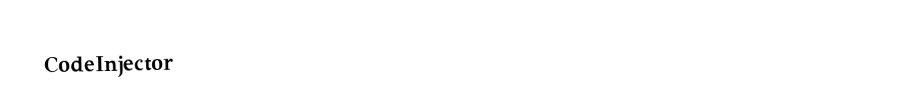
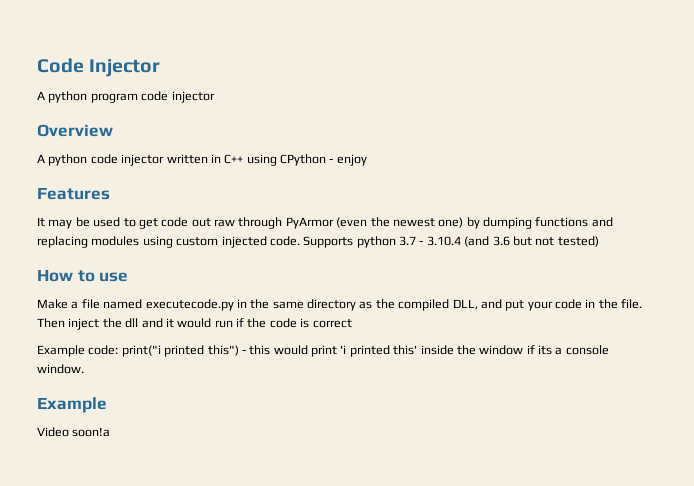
[43,53,174,79] CodeInjector -> [37,58,161,77] [37,91,215,103] [37,124,113,137] [37,154,367,166] [37,187,110,200] [37,217,613,229] [37,236,599,248] [37,269,129,282] [37,299,643,311] [37,318,352,330] [37,345,609,357] [37,364,84,374] [37,397,107,413] [37,427,111,437] Code Injector // A python program code injector // Overview // A python code injector written in C++ using CPython - enjoy // Features // It may be used to get code out raw through PyArmor (even the newest one) by dumping functions and replacing modules using custom injected code. Supports python 3.7 - 3.10.4 (and 3.6 but not tested) // How to use // Make a file named executecode.py in the same directory as the compiled DLL, and put your code in the file. Then inject the dll and it would run if the code is correct // Example code: print("i printed this") - this would print 'i printed this' inside the window if its a console window. // Example // Video soon!a

